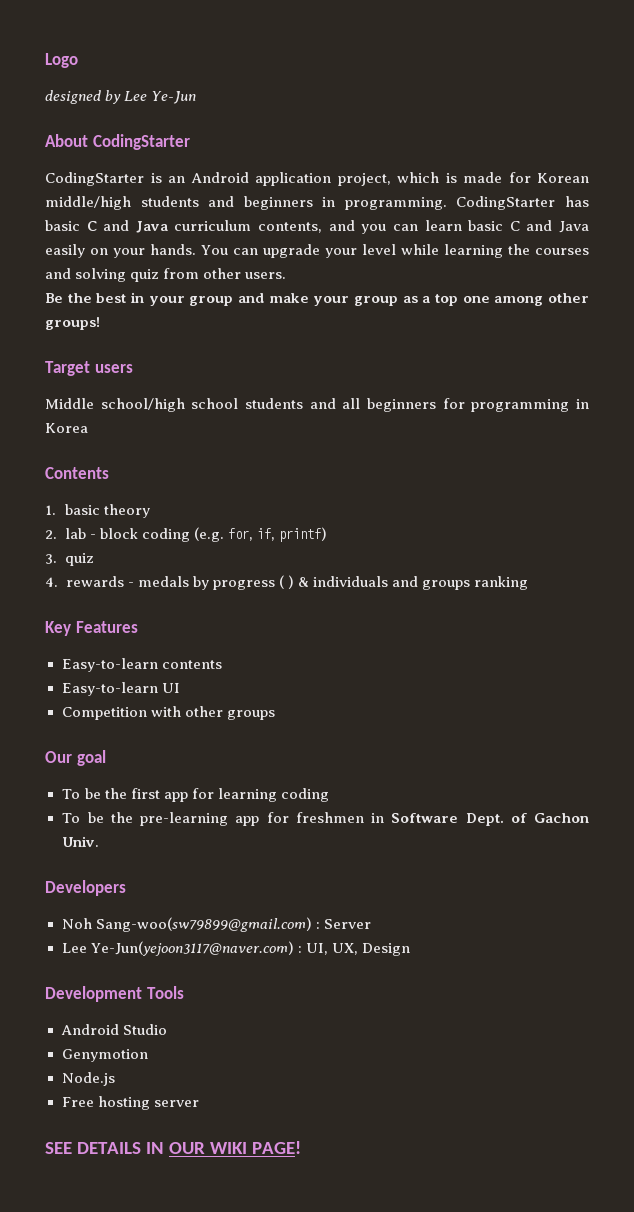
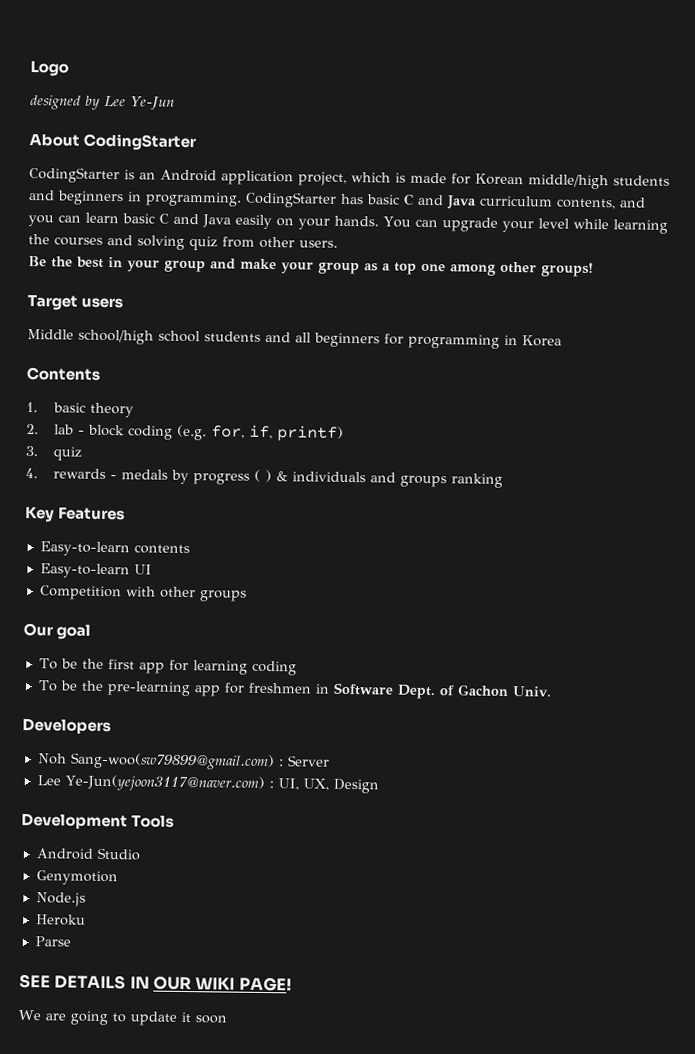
[61,1096,199,1110] Free hosting server -> [35,914,86,926] [34,936,71,947] Heroku // Parse
(301, 1147) none -> [18,1009,227,1026] // We are going to update it soon

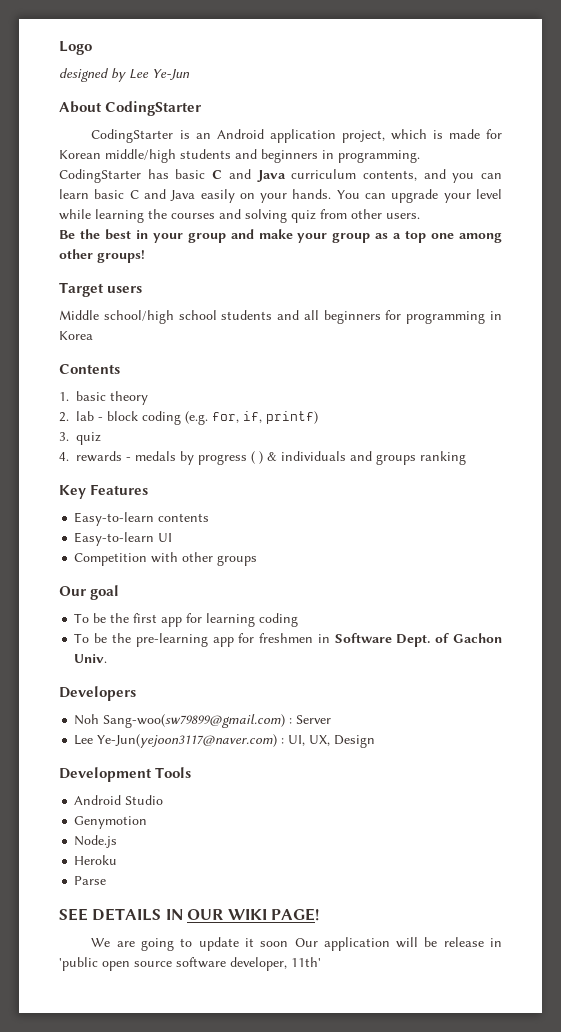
(227, 1019) none -> [294,937,502,951] [59,957,321,971] Our application will be release in 'public open source software developer, 11th'

